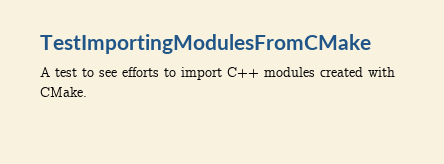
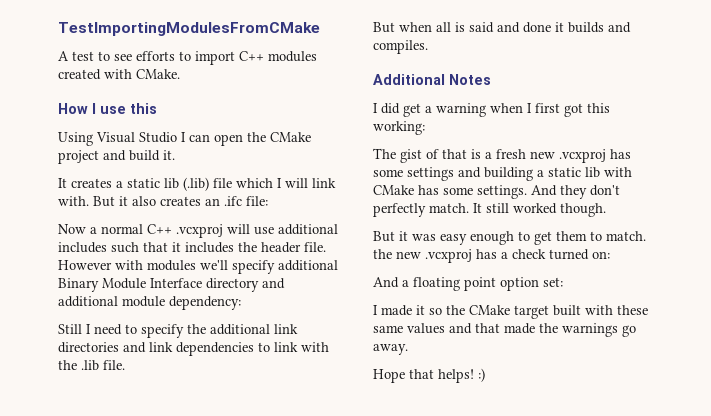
(87, 92) none -> [58,103,157,114] [58,132,311,146] [58,150,175,164] [58,177,336,191] [58,196,268,207] [58,224,338,238] [58,242,326,253] [58,260,338,274] [58,278,285,292] [58,296,241,310] [58,324,298,338] [58,342,329,356] [58,360,125,371] [373,22,631,33] [373,40,428,54] [373,74,491,85] [373,103,610,117] [373,121,425,135] [373,148,631,163] [373,167,632,181] [373,185,620,199] [373,203,606,217] [373,231,646,245] [373,249,610,263] [373,277,563,291] [373,305,648,319] [373,323,636,337] [373,344,408,355] [373,368,485,383] // How I use this // Using Visual Studio I can open the CMake project and build it. // It creates a static lib (.lib) file which I will link with. But it also creates an .ifc file: // Now a normal C++ .vcxproj will use additional includes such that it includes the header file. However with modules we'll specify additional Binary Module Interface directory and additional module dependency: // Still I need to specify the additional link directories and link dependencies to link with the .lib file. // But when all is said and done it builds and compiles. // Additional Notes // I did get a warning when I first got this working: // The gist of that is a fresh new .vcxproj has some settings and building a static lib with CMake has some settings. And they don't perfectly match. It still worked though. // But it was easy enough to get them to match. the new .vcxproj has a check turned on: // And a floating point option set: // I made it so the CMake target built with these same values and that made the warnings go away. // Hope that helps! :)

